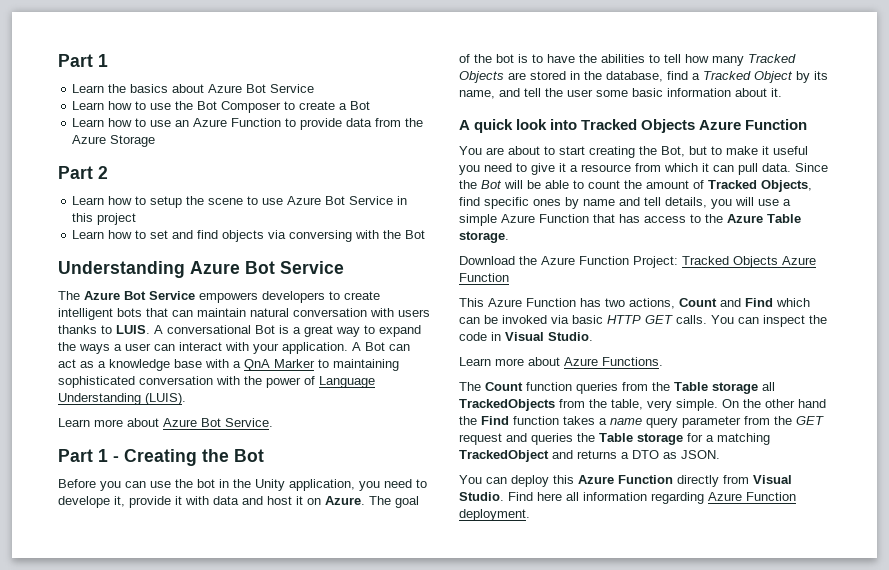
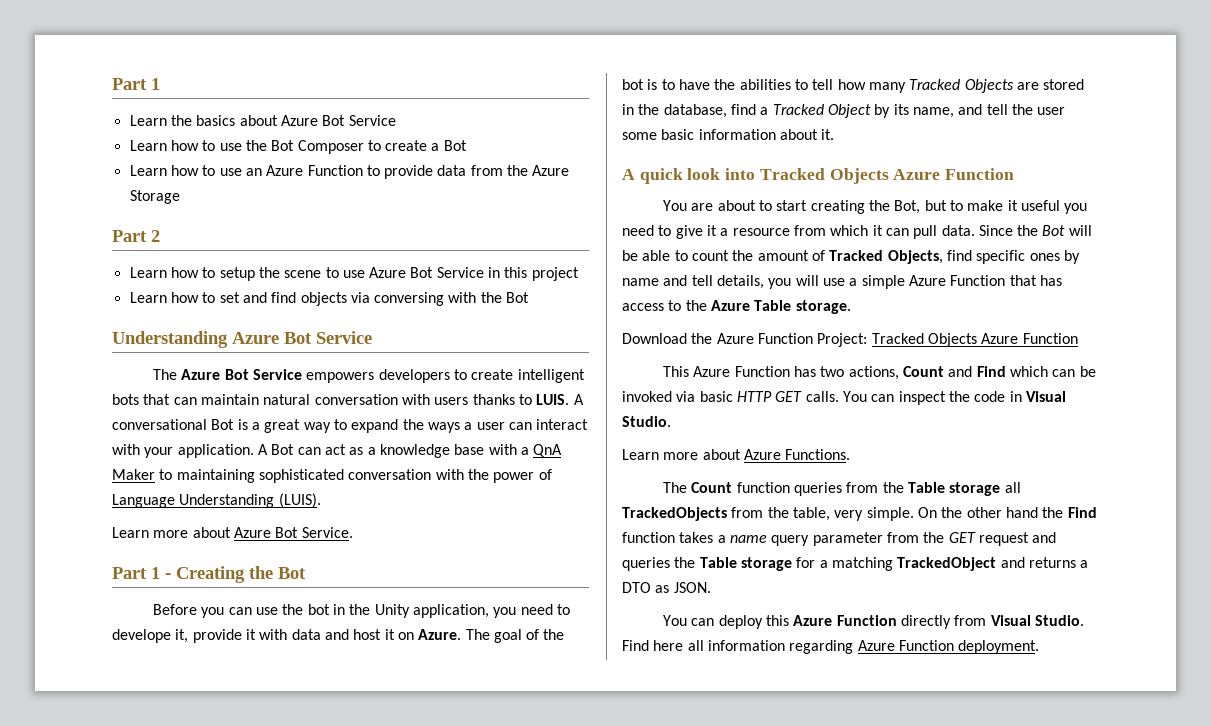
[274,359,315,368] Marker -> [112,469,155,480] Maker

